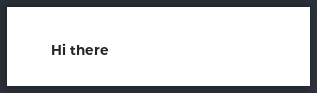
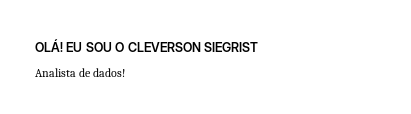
[51,43,109,55] Hi there -> [35,39,258,52] [35,68,126,77] OLÁ! EU SOU O CLEVERSON SIEGRIST // Analista de dados!

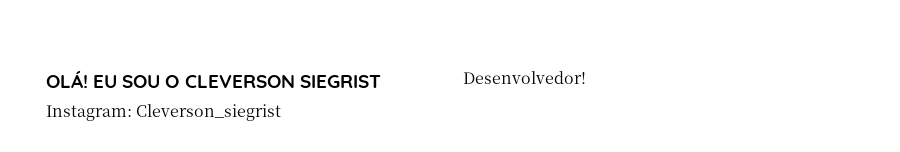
[35,68,126,77] Analista de dados! -> [46,104,282,121] [463,71,586,84] Instagram: Cleverson_siegrist // Desenvolvedor!

